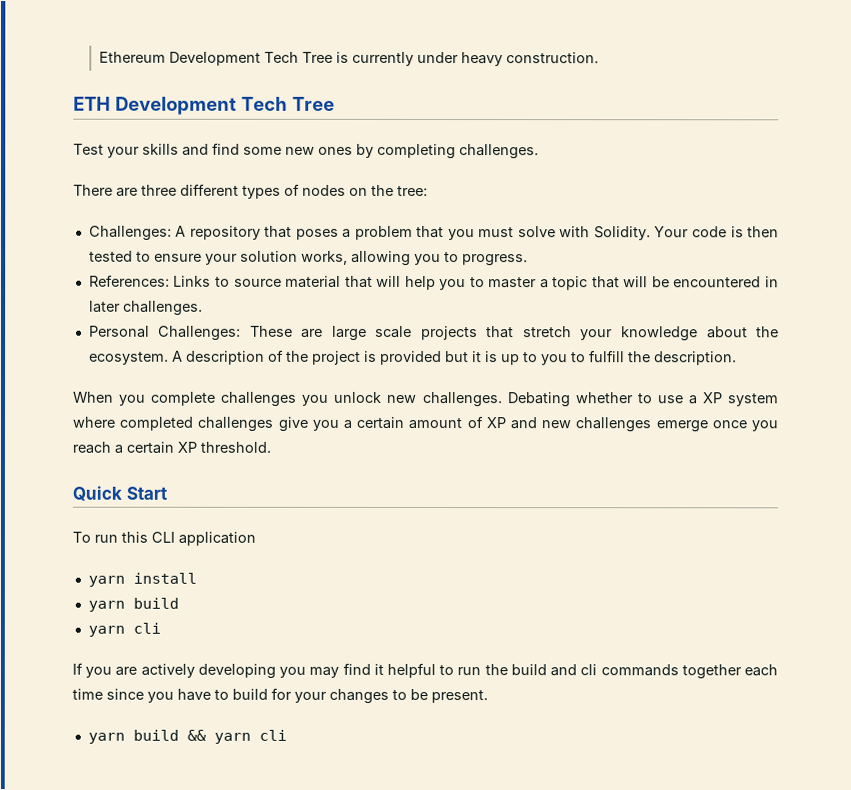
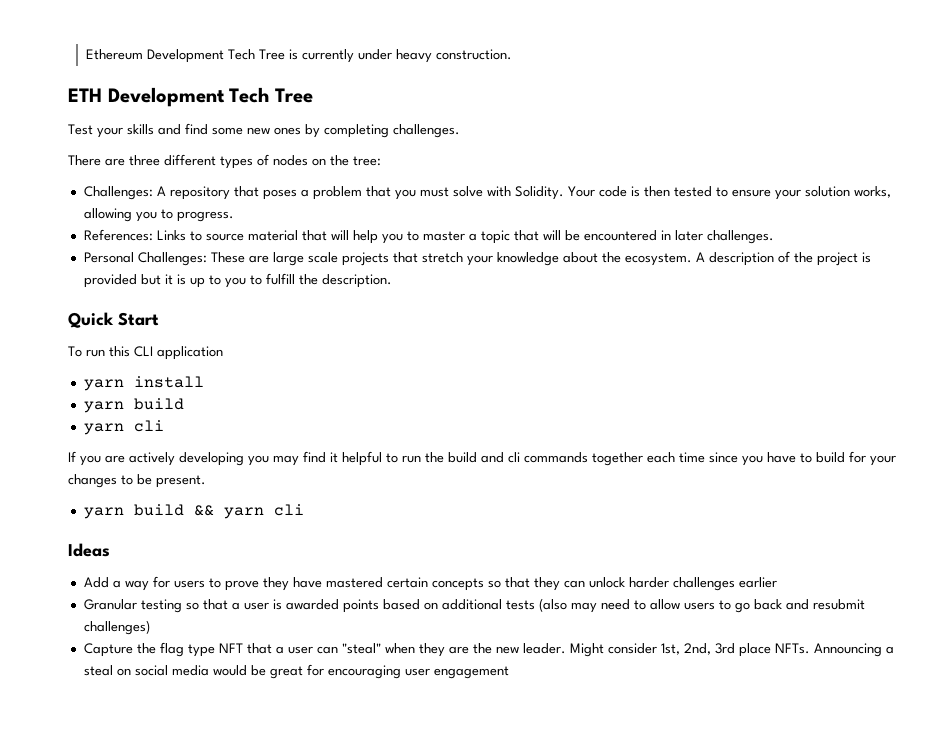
[72,391,779,408] [72,416,778,433] [72,441,271,454] // When you complete challenges you unlock new challenges. Debating whether to use a XP system where completed challenges give you a certain amount of XP and new challenges emerge once you reach a certain XP threshold. -> (392, 281) none
(287, 735) none -> [68,543,110,557] [83,576,777,591] [83,598,865,613] [83,620,150,635] [83,642,894,657] [83,664,509,679] // Ideas // Add a way for users to prove they have mastered certain concepts so that they can unlock harder challenges earlier // Granular testing so that a user is awarded points based on additional tests (also may need to allow users to go back and resubmit challenges) // Capture the flag type NFT that a user can "steal" when they are the new leader. Might consider 1st, 2nd, 3rd place NFTs. Announcing a steal on social media would be great for encouraging user engagement

